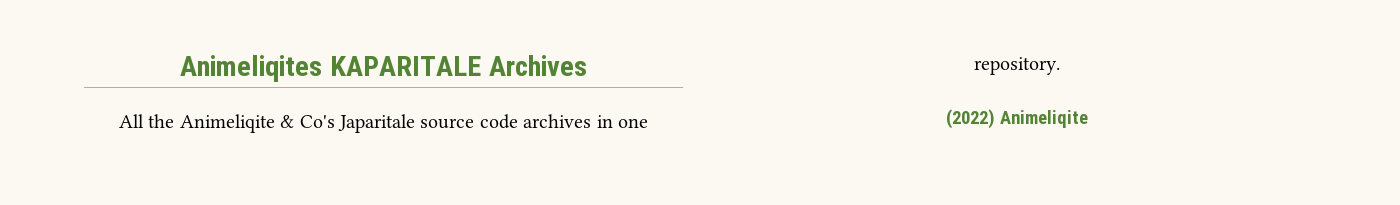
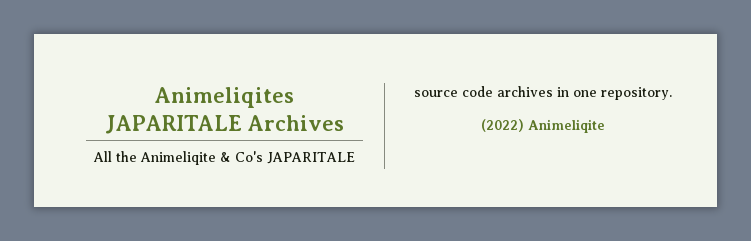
[330,56,481,76] KAPARITALE -> [104,115,243,134] JAPARITALE
[338,114,415,133] Japaritale -> [267,152,355,164] JAPARITALE

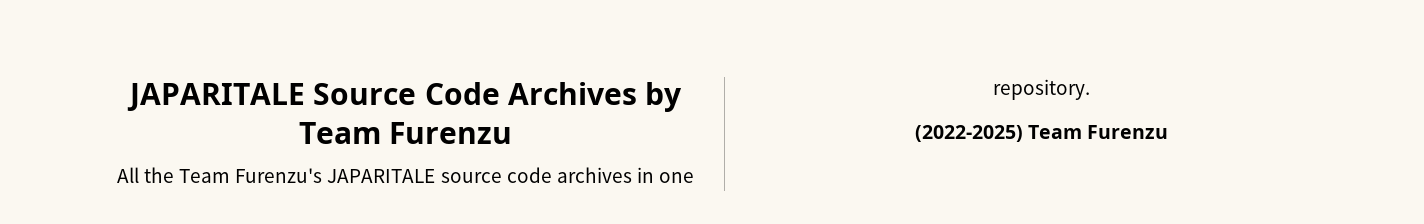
[155,87,294,108] [104,115,345,134] Animeliqites JAPARITALE Archives -> [127,82,682,112] [298,122,513,144] JAPARITALE Source Code Archives by Team Furenzu
[140,151,263,165] Animeliqite & Co's -> [179,168,323,183] Team Furenzu's
[480,119,605,133] (2022) Animeliqite -> [914,125,1169,142] (2022-2025) Team Furenzu

